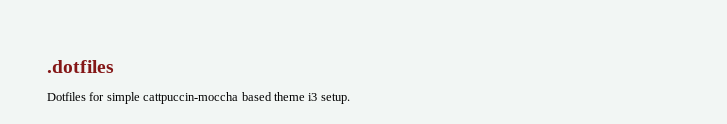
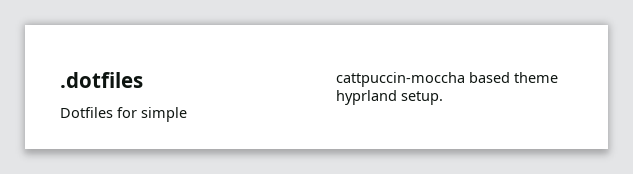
[308,93,318,101] i3 -> [336,90,397,105] hyprland

